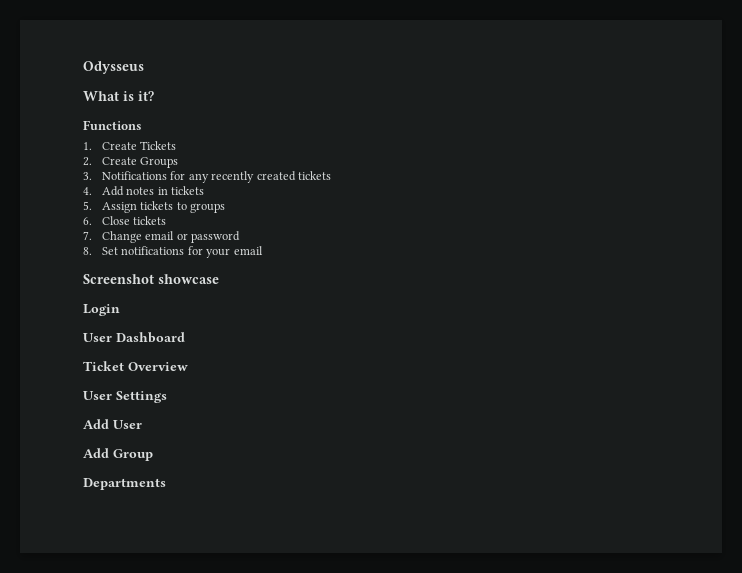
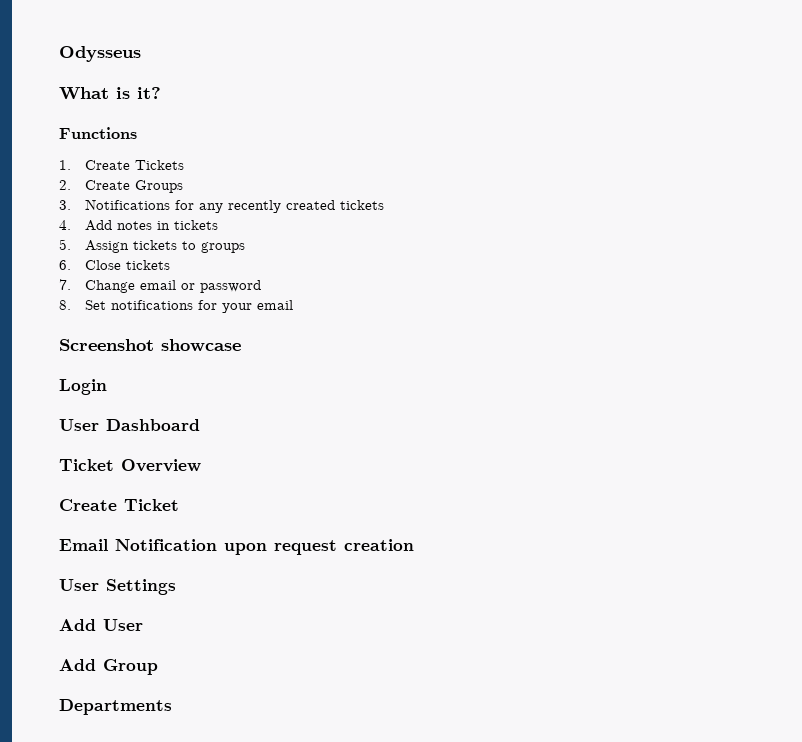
(188, 366) none -> [59,499,179,511] [59,539,414,555] // Create Ticket // Email Notification upon request creation

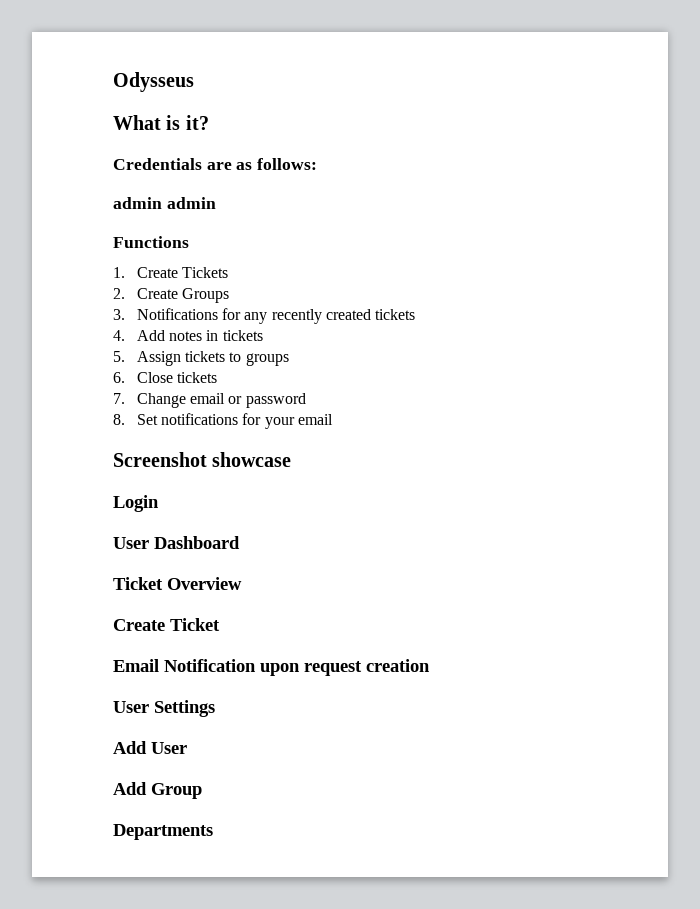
(161, 93) none -> [113,158,318,170] [113,197,216,209] // Credentials are as follows: // admin admin

